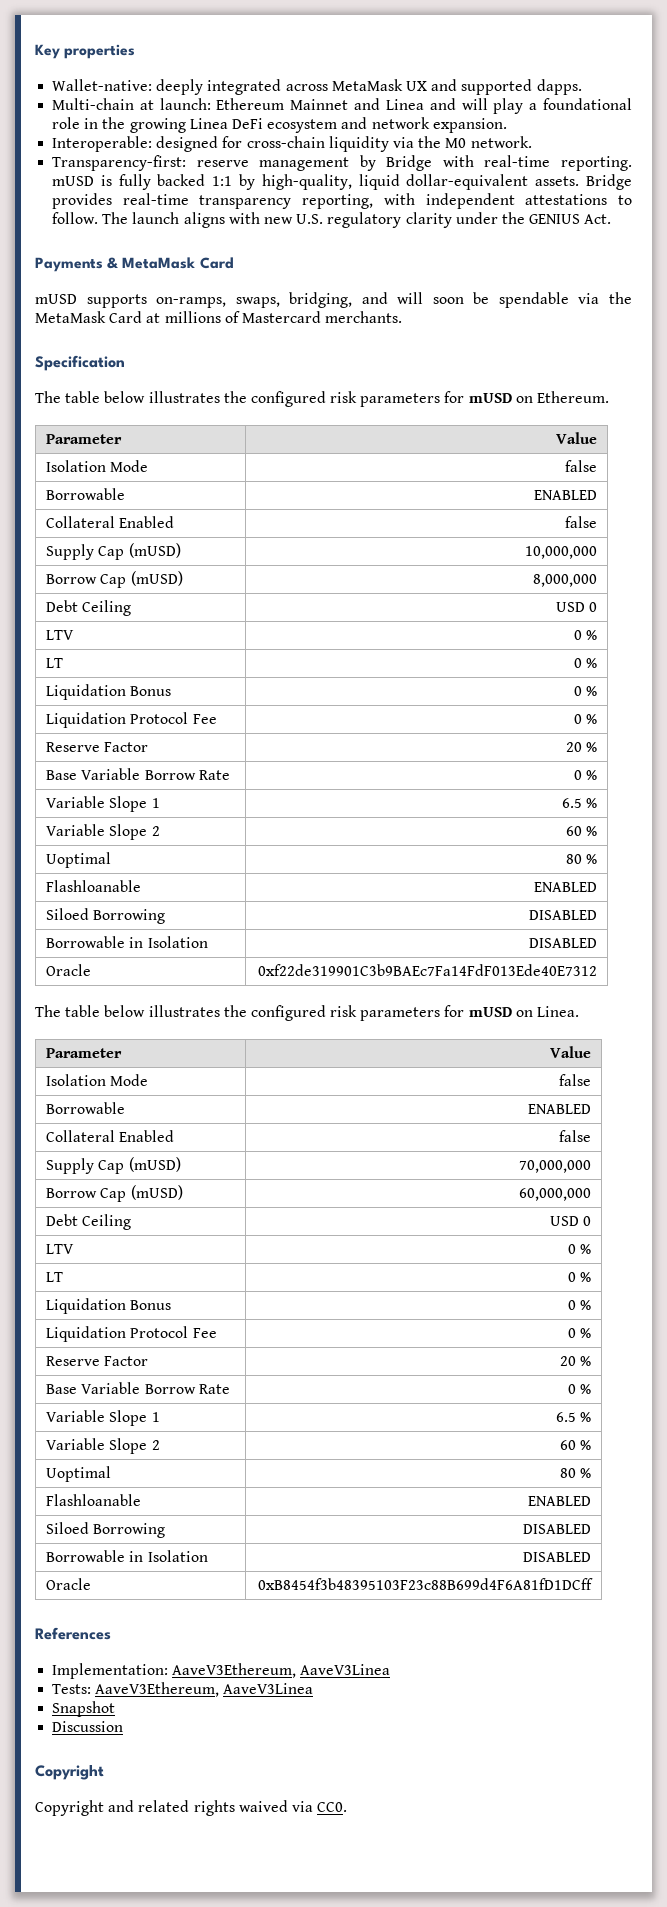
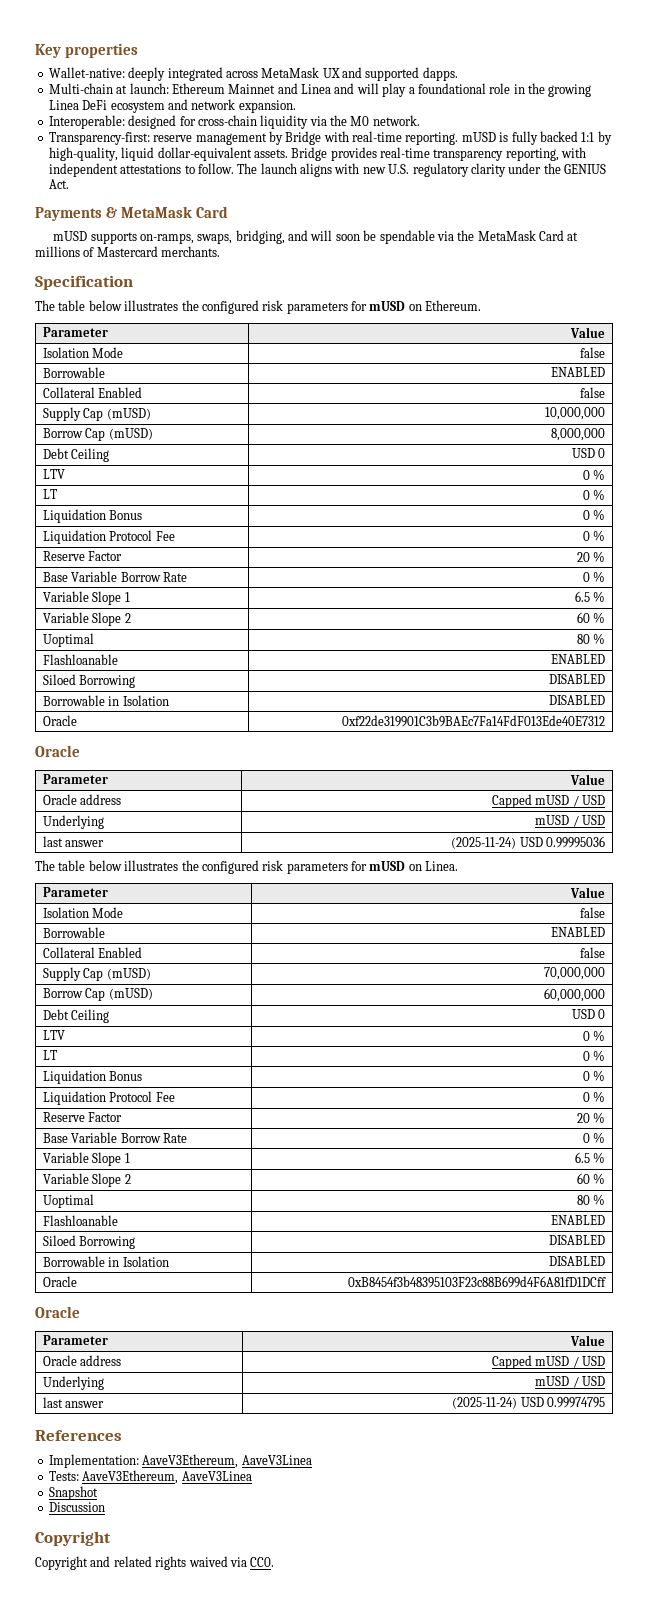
(597, 970) none -> [35,745,80,757] [42,774,108,784] [570,774,606,785] [42,794,122,805] [491,794,606,808] [42,815,104,829] [535,815,606,827] [42,836,105,847] [451,836,606,849] // Oracle // Parameter | Value // Oracle address | Capped mUSD / USD // Underlying | mUSD / USD // last answer | (2025-11-24) USD 0.99995036
(593, 1584) none -> [35,1306,80,1318] [42,1335,108,1345] [570,1335,606,1346] [42,1355,122,1366] [491,1355,606,1369] [42,1376,104,1390] [535,1376,606,1388] [42,1397,105,1408] [452,1397,606,1409] // Oracle // Parameter | Value // Oracle address | Capped mUSD / USD // Underlying | mUSD / USD // last answer | (2025-11-24) USD 0.99974795

